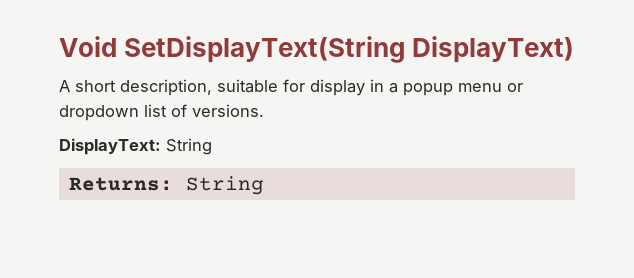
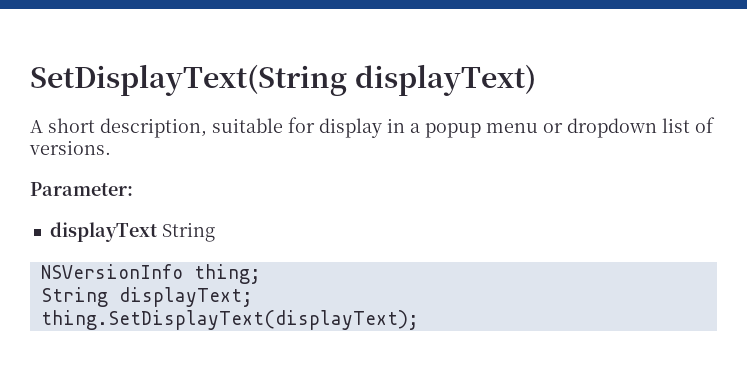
[59,36,575,63] Void SetDisplayText(String DisplayText) -> [30,64,536,96] SetDisplayText(String displayText)
[59,138,161,155] DisplayText: -> [30,182,133,196] [49,222,157,242] Parameter: // displayText
[68,176,264,195] Returns: String -> [40,264,261,284] [40,287,253,307] [40,310,419,330] NSVersionInfo thing; // String displayText; // thing.SetDisplayText(displayText);

